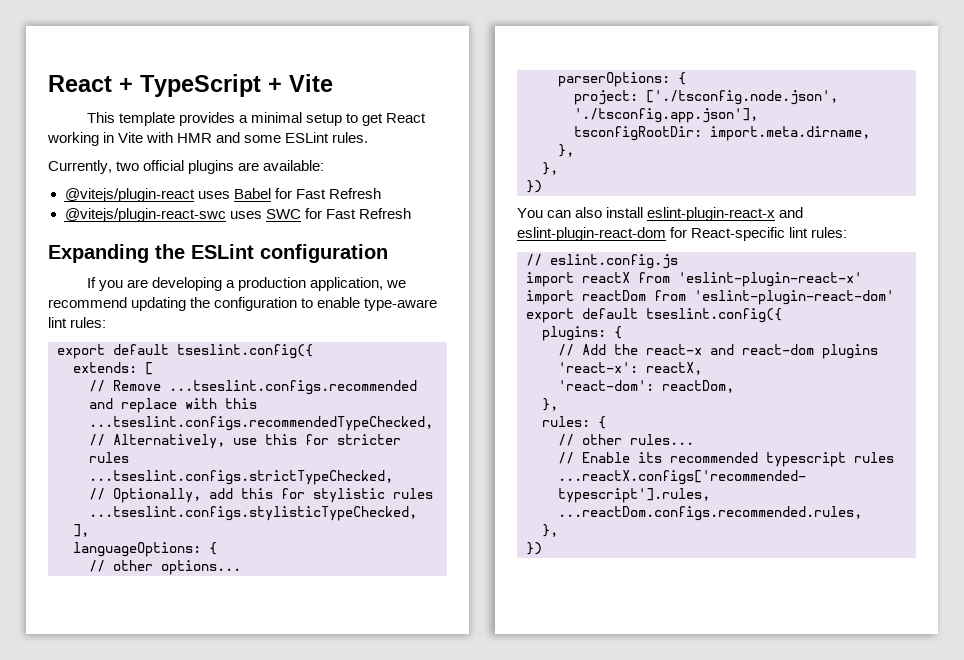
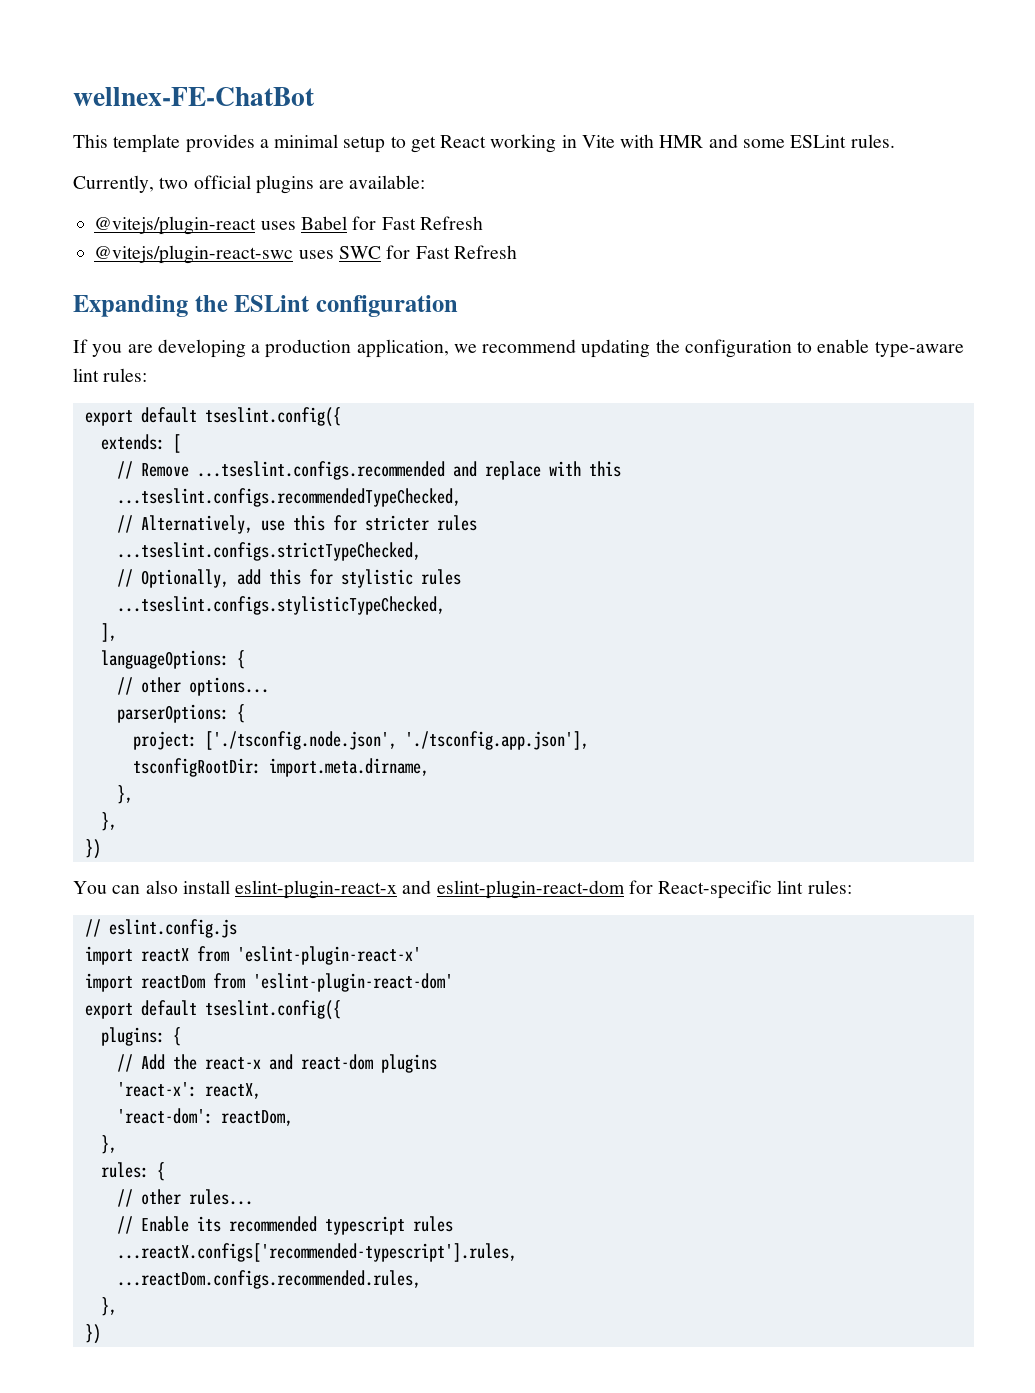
[48,74,333,97] React + TypeScript + Vite -> [73,87,315,106] wellnex-FE-ChatBot

